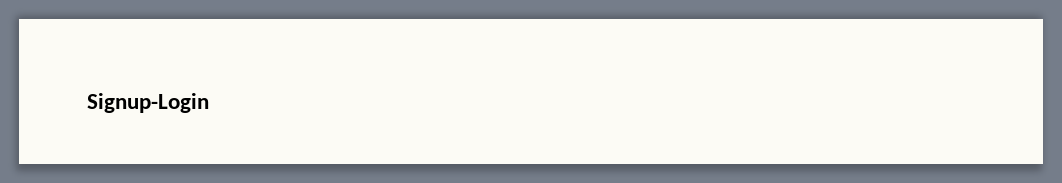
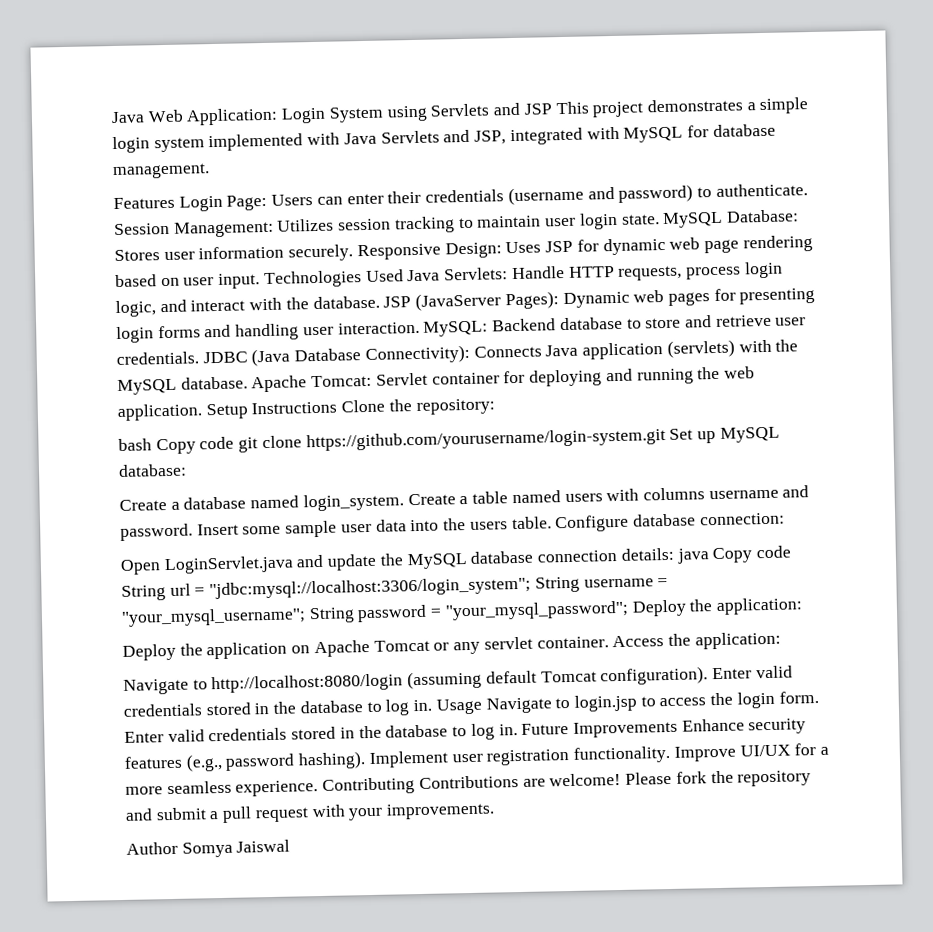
[87,93,209,113] Signup-Login -> [111,97,809,126] [112,123,776,154] [112,163,210,180] [113,183,808,212] [114,209,799,238] [114,235,813,262] [115,261,783,289] [115,287,816,318] [116,314,807,344] [116,339,799,367] [117,366,755,395] [117,398,495,421] [118,426,780,455] [118,463,187,477] [119,485,810,512] [120,512,785,541] [120,545,791,575] [121,576,669,601] [121,597,804,627] [122,631,781,661] [123,665,793,695] [123,690,819,717] [124,718,807,743] [124,743,829,772] [125,770,812,797] [125,802,496,823] [126,839,291,858] Java Web Application: Login System using Servlets and JSP This project demonstrates a simple login system implemented with Java Servlets and JSP, integrated with MySQL for database management. // Features Login Page: Users can enter their credentials (username and password) to authenticate. Session Management: Utilizes session tracking to maintain user login state. MySQL Database: Stores user information securely. Responsive Design: Uses JSP for dynamic web page rendering based on user input. Technologies Used Java Servlets: Handle HTTP requests, process login logic, and interact with the database. JSP (JavaServer Pages): Dynamic web pages for presenting login forms and handling user interaction. MySQL: Backend database to store and retrieve user credentials. JDBC (Java Database Connectivity): Connects Java application (servlets) with the MySQL database. Apache Tomcat: Servlet container for deploying and running the web application. Setup Instructions Clone the repository: // bash Copy code git clone https://github.com/yourusername/login-system.git Set up MySQL database: // Create a database named login_system. Create a table named users with columns username and password. Insert some sample user data into the users table. Configure database connection: // Open LoginServlet.java and update the MySQL database connection details: java Copy code String url = "jdbc:mysql://localhost:3306/login_system"; String username = "your_mysql_username"; String password = "your_mysql_password"; Deploy the application: // Deploy the application on Apache Tomcat or any servlet container. Access the application: // Navigate to http://localhost:8080/login (assuming default Tomcat configuration). Enter valid credentials stored in the database to log in. Usage Navigate to login.jsp to access the login form. Enter valid credentials stored in the database to log in. Future Improvements Enhance security features (e.g., password hashing). Implement user registration functionality. Improve UI/UX for a more seamless experience. Contributing Contributions are welcome! Please fork the repository and submit a pull request with your improvements. // Author Somya Jaiswal

